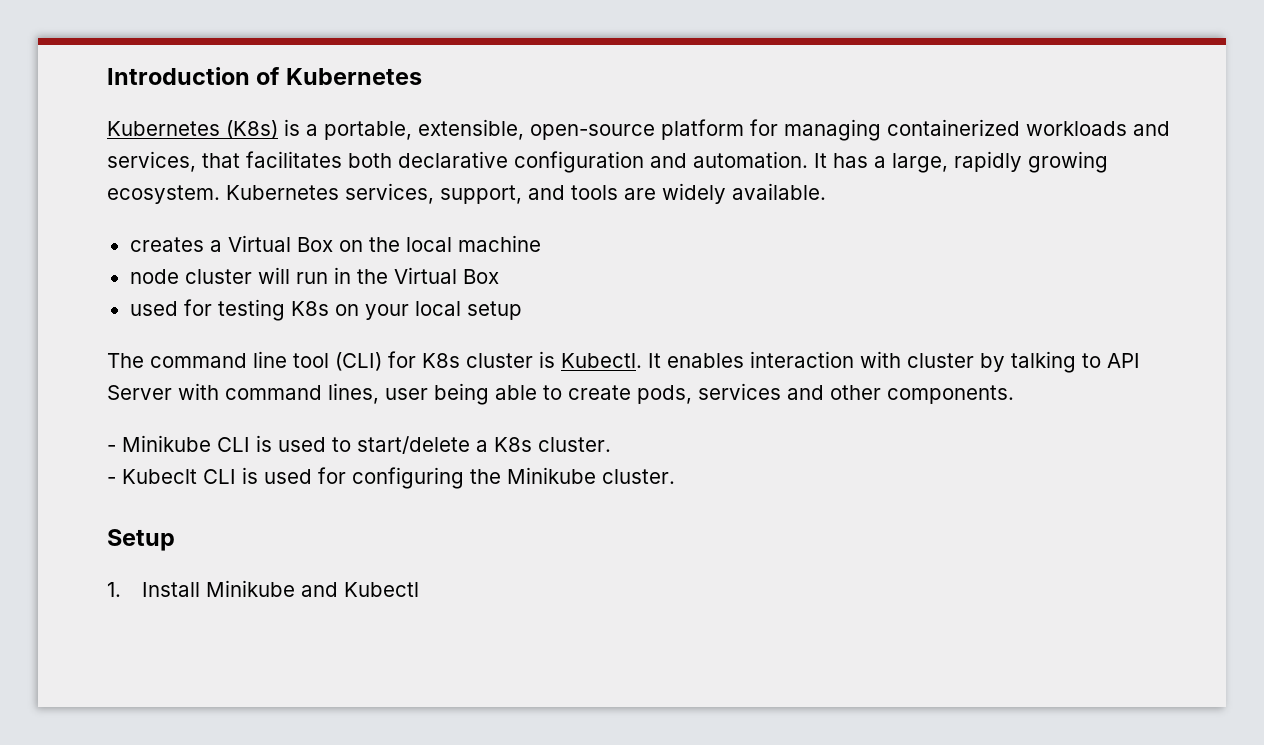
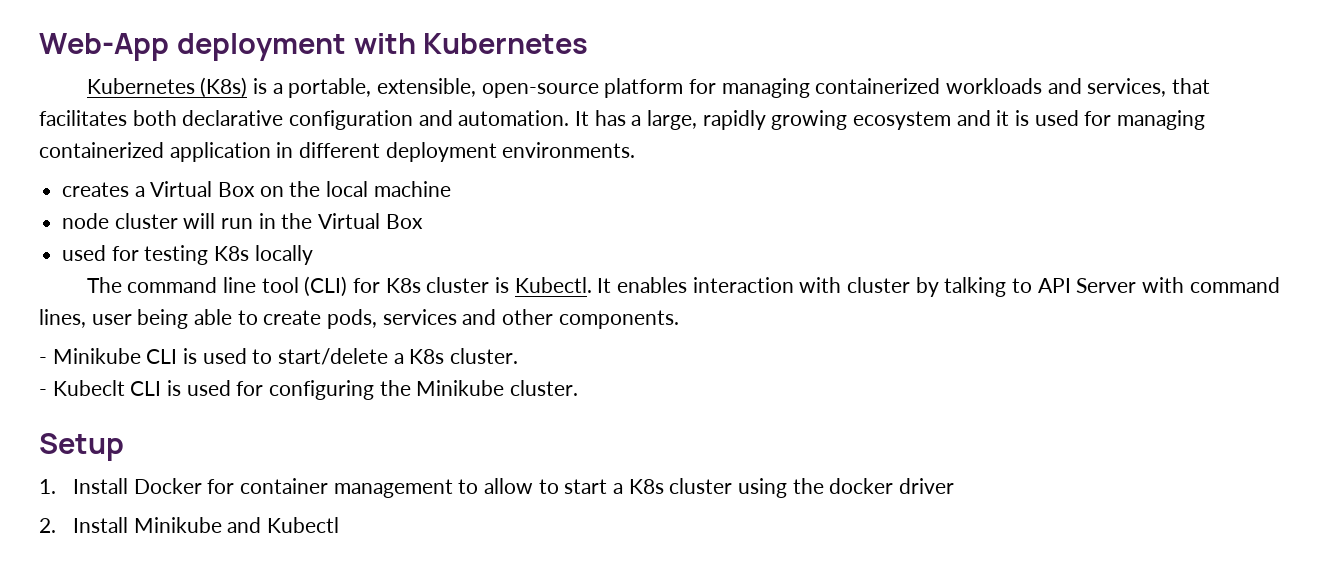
[107,67,281,85] Introduction of -> [39,33,416,61] Web-App deployment with
[107,183,826,204] ecosystem. Kubernetes services, support, and tools are widely available. -> [853,110,1206,130] [39,142,636,162] ecosystem and it is used for managing containerized application in different deployment environments.
[334,301,522,320] on your local setup -> [254,245,313,265] locally
(201, 589) none -> [133,478,955,498] [39,517,129,533] Docker for container management to allow to start a K8s cluster using the docker driver // 2. Install

